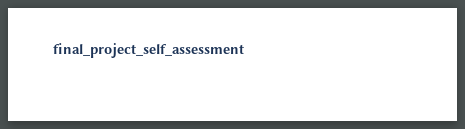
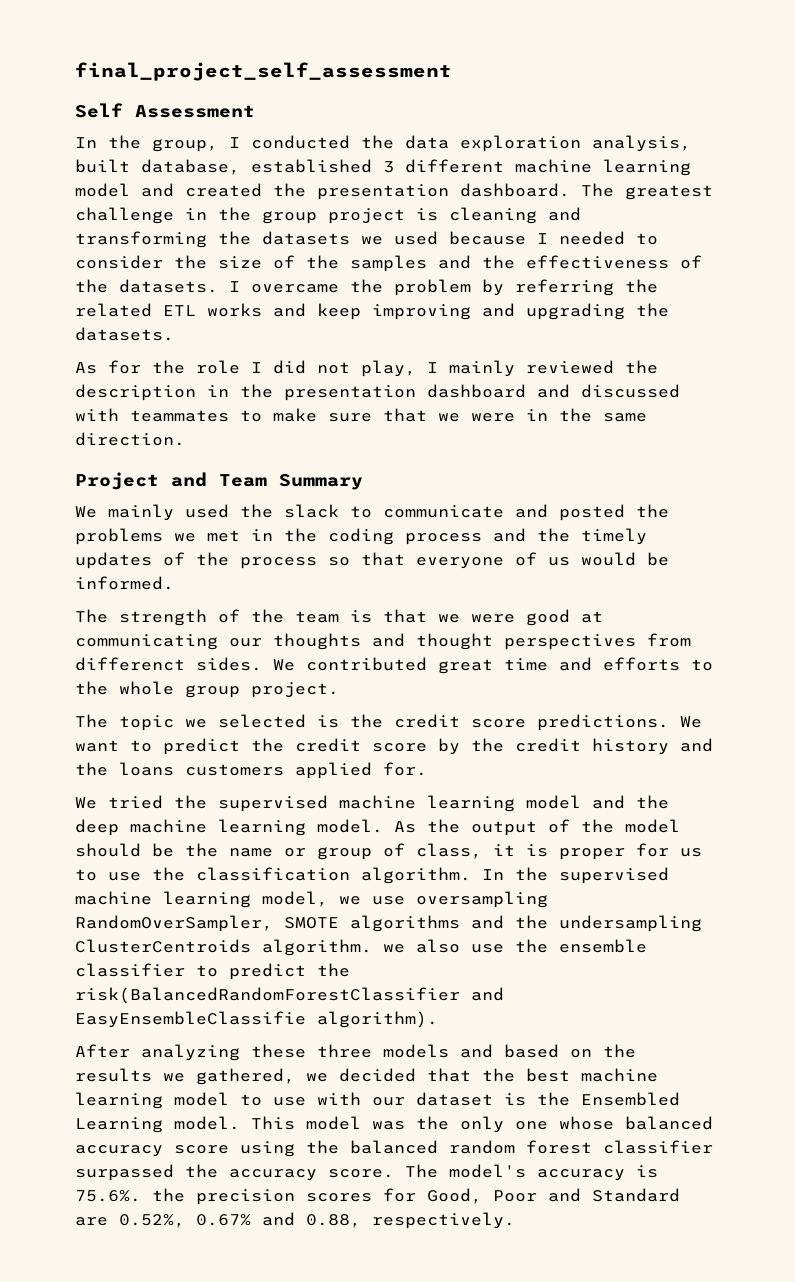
(244, 50) none -> [75,103,255,118] [75,135,691,152] [75,159,691,176] [75,183,713,200] [75,207,581,224] [75,231,658,248] [75,255,702,272] [75,279,658,296] [75,303,669,320] [75,327,174,341] [75,360,658,377] [75,384,680,401] [75,408,647,422] [75,432,185,446] [75,472,363,490] [75,504,669,521] [75,528,647,545] [75,552,669,569] [75,576,174,590] [75,609,603,626] [75,633,691,650] [75,657,713,674] [75,681,339,698] [75,714,702,731] [75,738,713,755] [75,762,427,779] [75,795,669,812] [75,819,680,836] [75,843,702,860] [75,867,669,884] [75,891,548,908] [75,915,702,932] [75,939,647,956] [75,963,350,980] [75,987,504,1004] [75,1011,438,1028] [75,1044,636,1061] [75,1068,658,1085] [75,1092,680,1109] [75,1116,713,1133] [75,1140,713,1157] [75,1164,658,1181] [75,1188,680,1205] [75,1212,515,1229] // Self Assessment // In the group, I conducted the data exploration analysis, built database, established 3 different machine learning model and created the presentation dashboard. The greatest challenge in the group project is cleaning and transforming the datasets we used because I needed to consider the size of the samples and the effectiveness of the datasets. I overcame the problem by referring the related ETL works and keep improving and upgrading the datasets. // As for the role I did not play, I mainly reviewed the description in the presentation dashboard and discussed with teammates to make sure that we were in the same direction. // Project and Team Summary // We mainly used the slack to communicate and posted the problems we met in the coding process and the timely updates of the process so that everyone of us would be informed. // The strength of the team is that we were good at communicating our thoughts and thought perspectives from differenct sides. We contributed great time and efforts to the whole group project. // The topic we selected is the credit score predictions. We want to predict the credit score by the credit history and the loans customers applied for. // We tried the supervised machine learning model and the deep machine learning model. As the output of the model should be the name or group of class, it is proper for us to use the classification algorithm. In the supervised machine learning model, we use oversampling RandomOverSampler, SMOTE algorithms and the undersampling ClusterCentroids algorithm. we also use the ensemble classifier to predict the risk(BalancedRandomForestClassifier and EasyEnsembleClassifie algorithm). // After analyzing these three models and based on the results we gathered, we decided that the best machine learning model to use with our dataset is the Ensembled Learning model. This model was the only one whose balanced accuracy score using the balanced random forest classifier surpassed the accuracy score. The model's accuracy is 75.6%. the precision scores for Good, Poor and Standard are 0.52%, 0.67% and 0.88, respectively.

